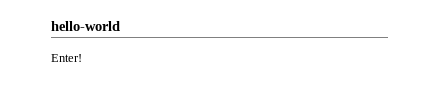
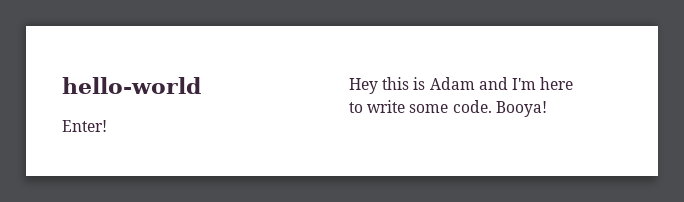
(82, 58) none -> [349,77,574,94] [349,100,547,117] // Hey this is Adam and I'm here to write some code. Booya!

